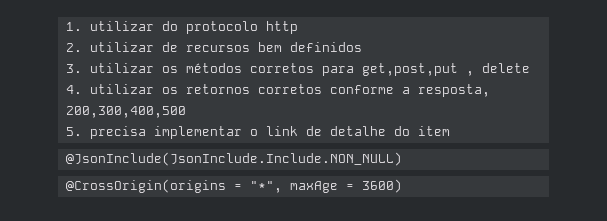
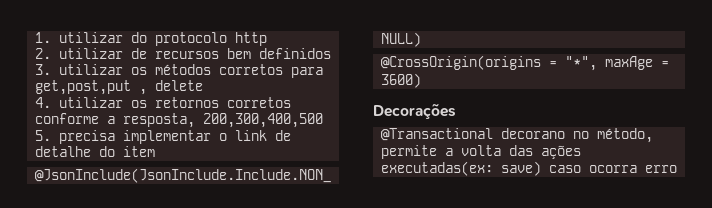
(402, 186) none -> [373,103,456,119] [380,128,653,143] [380,145,581,159] [380,161,677,176] // Decorações // @Transactional decorano no método, permite a volta das ações executadas(ex: save) caso ocorra erro

